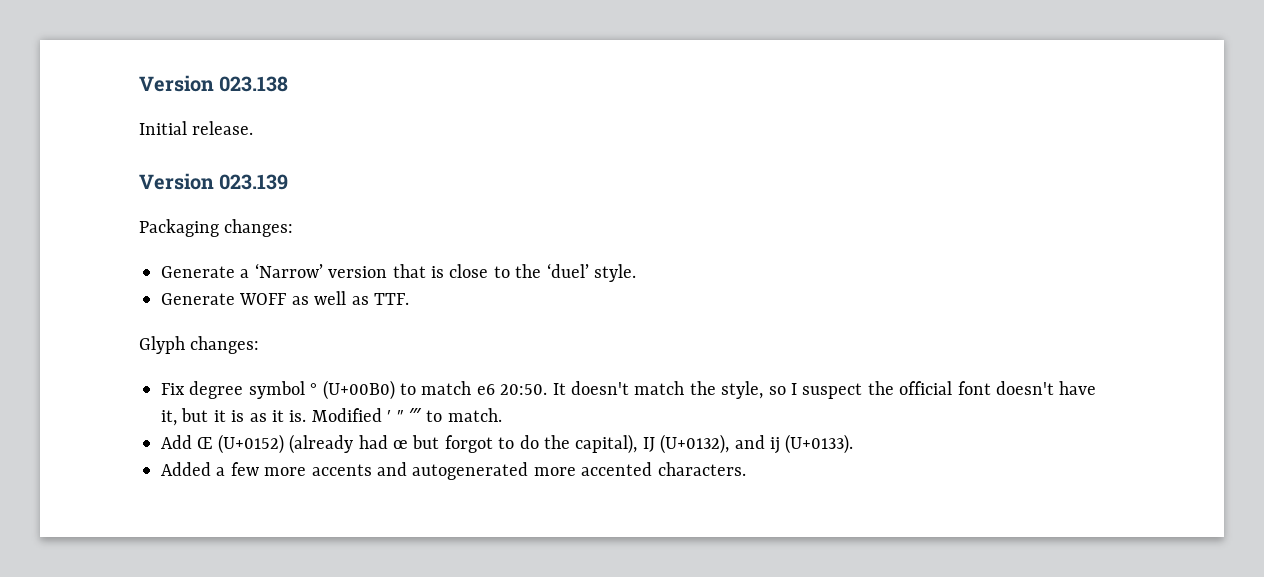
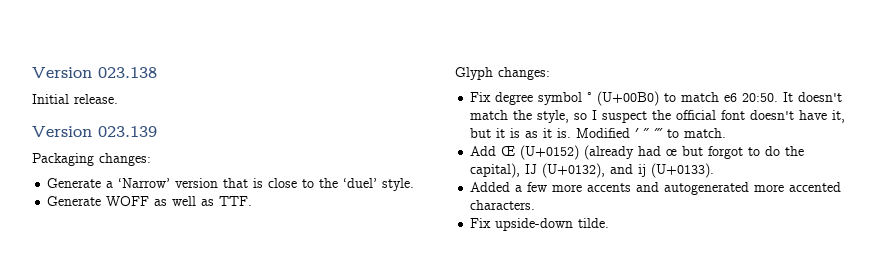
(746, 469) none -> [470,218,610,231] // Fix upside-down tilde.

